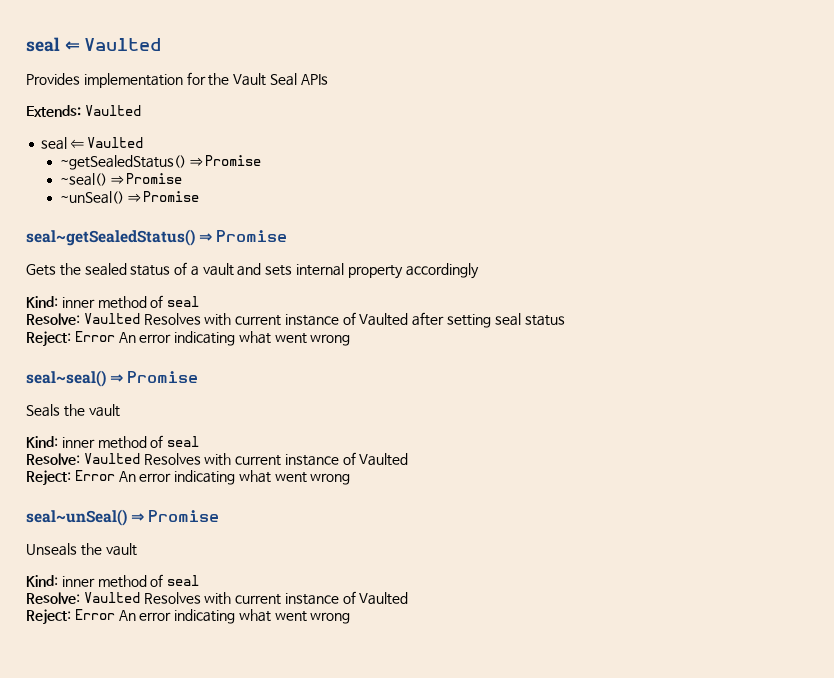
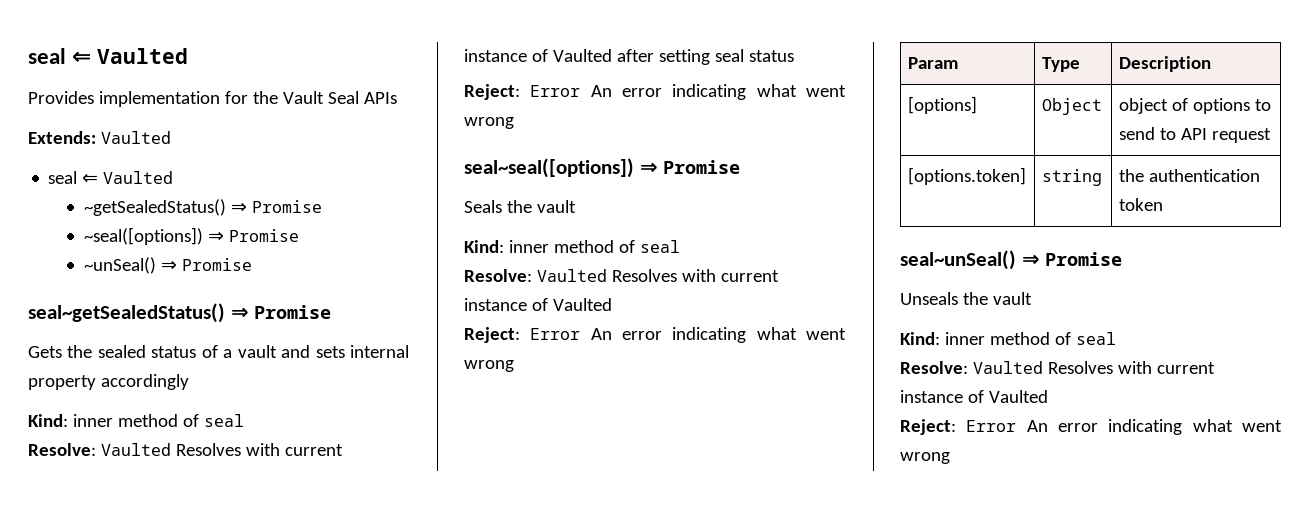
[59,173,107,186] ~seal() -> [83,227,203,245] ~seal([options])
[26,370,106,387] seal~seal() -> [464,158,634,178] seal~seal([options])
(351, 479) none -> [907,57,958,69] [1041,57,1080,72] [1118,56,1211,72] [907,96,977,114] [1041,98,1102,115] [1118,98,1271,114] [1118,127,1271,143] [907,167,1026,185] [1041,169,1102,186] [1118,169,1260,182] [1118,198,1163,211] // Param | Type | Description // [options] | Object | object of options to send to API request // [options.token] | string | the authentication token

